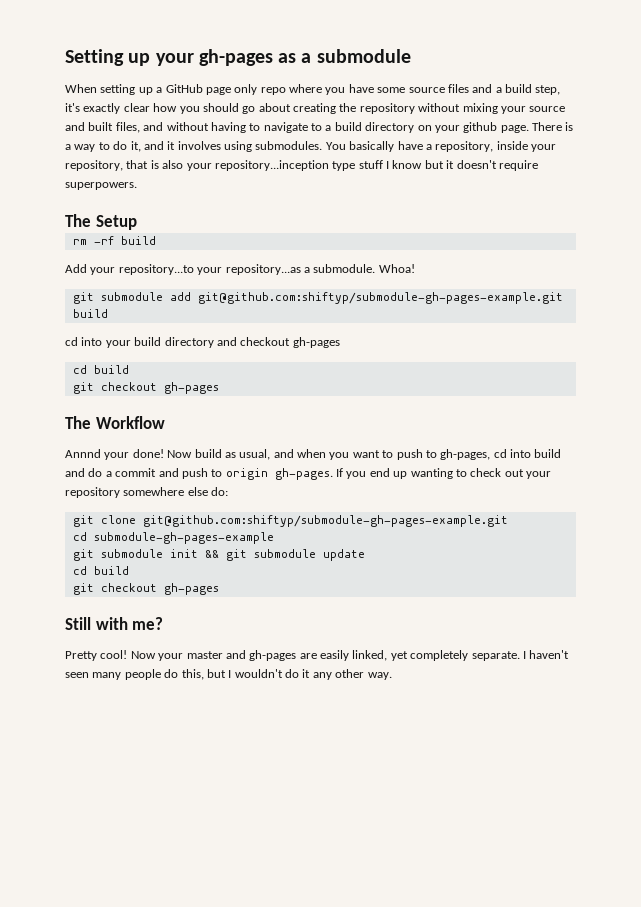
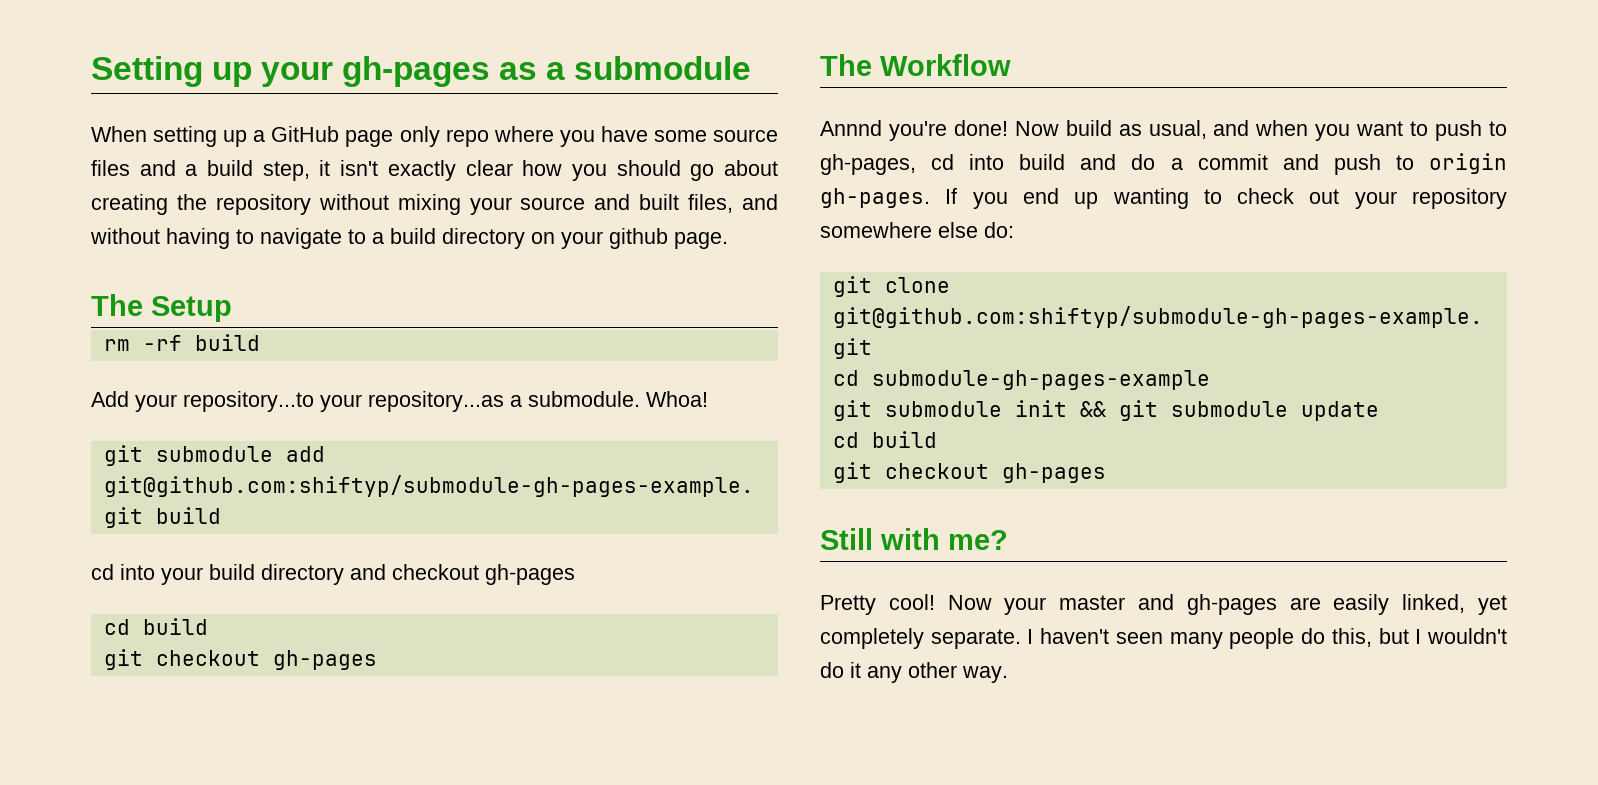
[65,103,80,112] it's -> [319,160,379,176] it isn't
[532,122,574,131] [65,141,556,152] [65,160,538,171] [65,182,137,190] There is a way to do it, and it involves using submodules. You basically have a repository, inside your repository, that is also your repository...inception type stuff I know but it doesn't require superpowers. -> (728, 240) none
[104,452,130,460] your -> [888,121,947,141] you're

